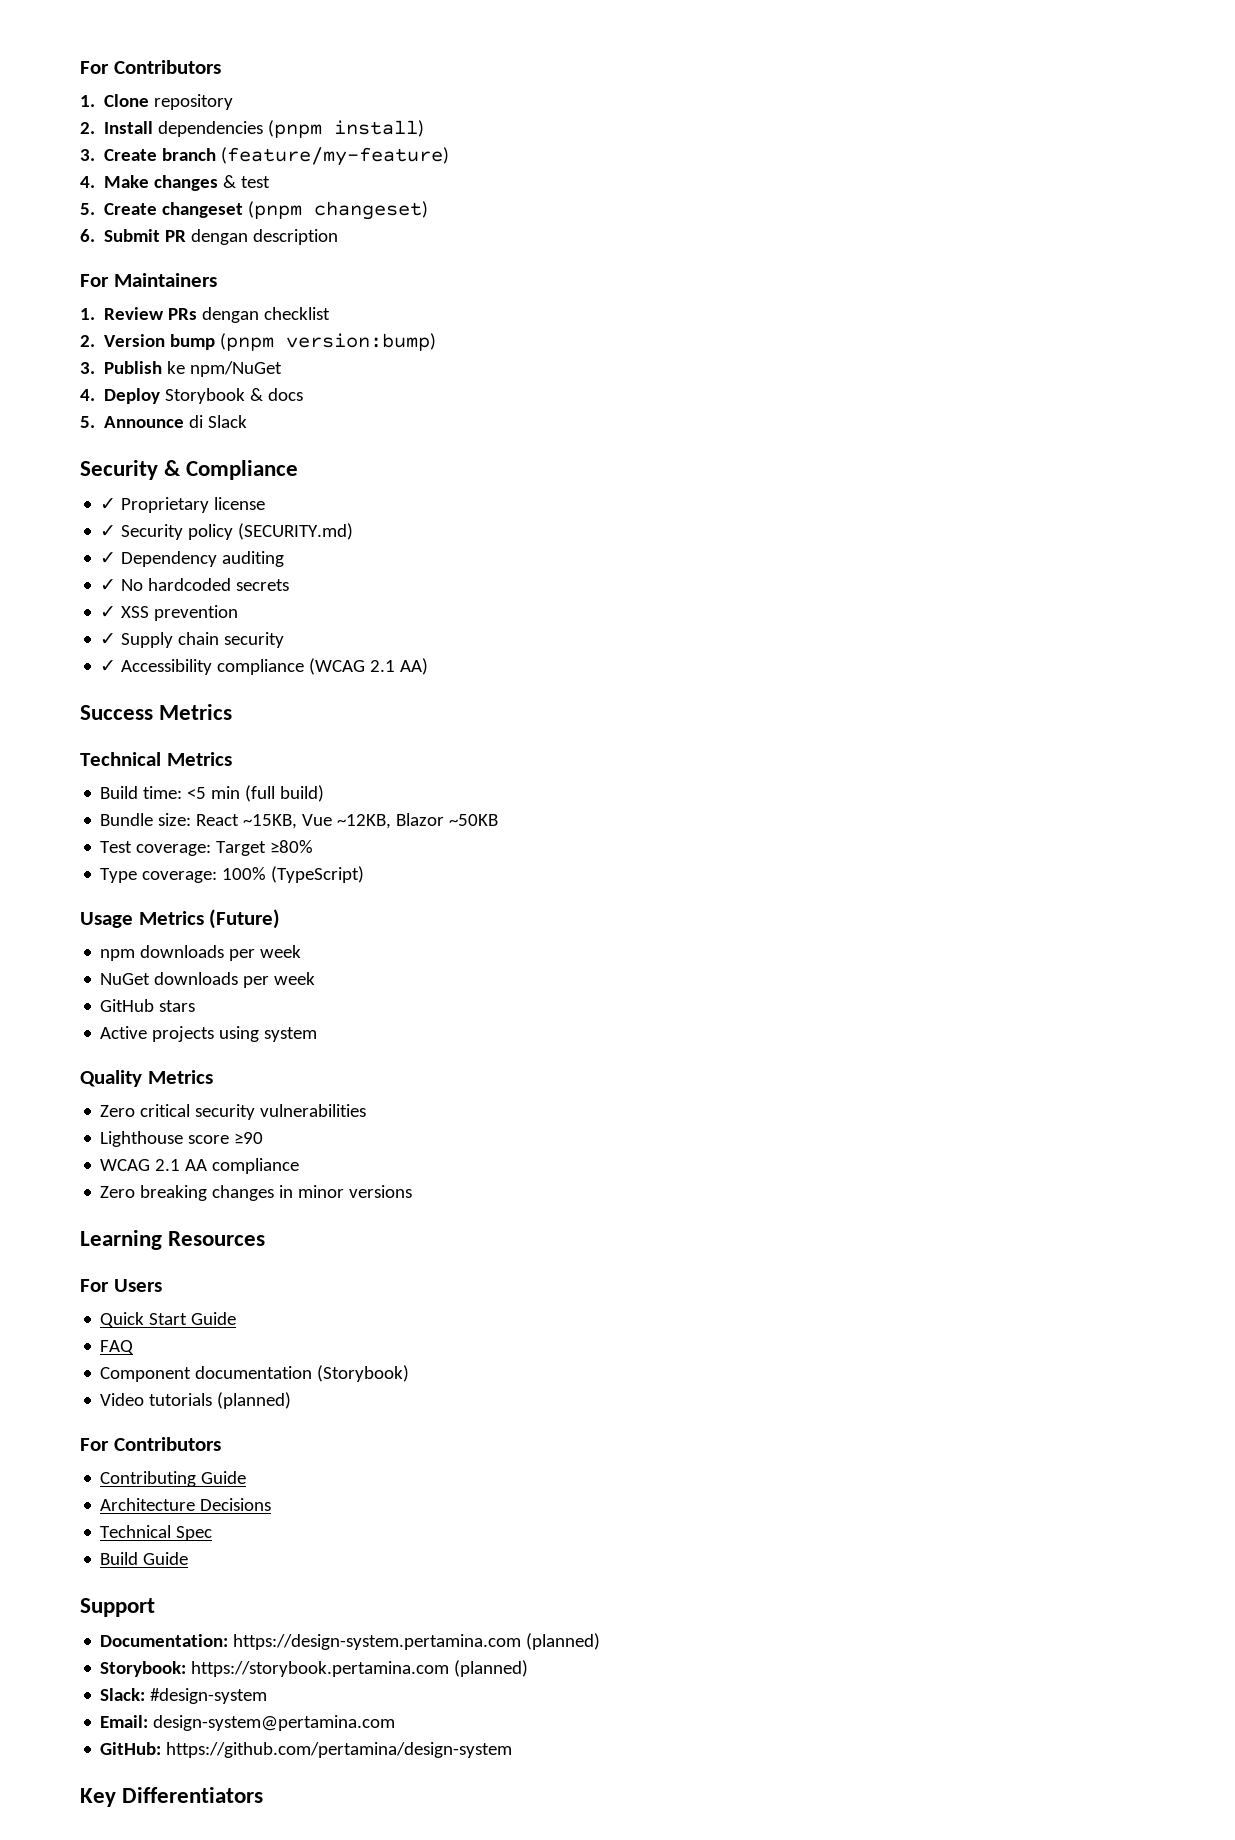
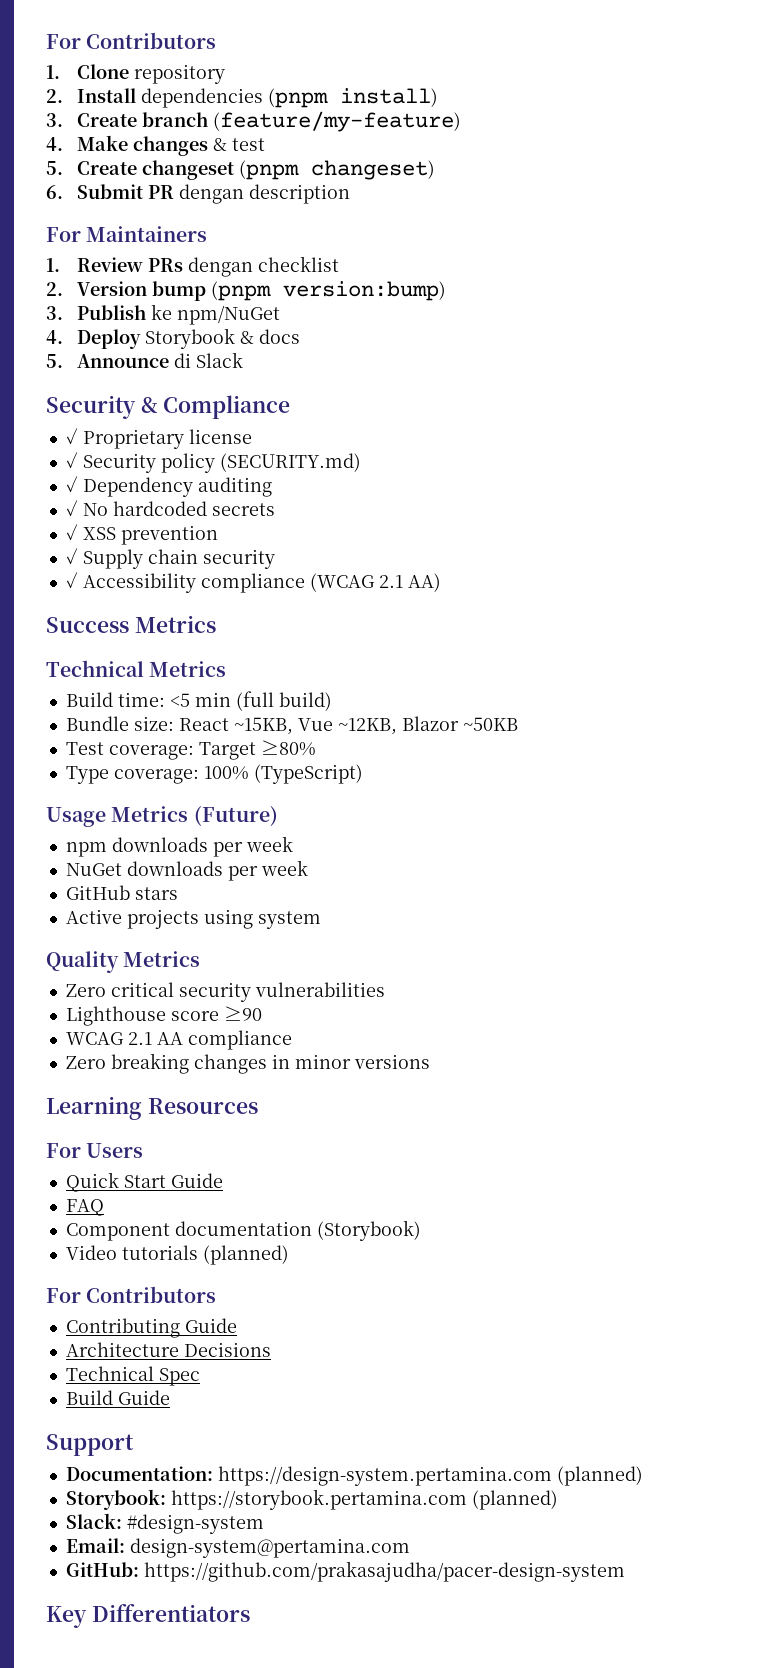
[166,1742,513,1758] https://github.com/pertamina/design-system -> [143,1561,625,1582] https://github.com/prakasajudha/pacer-design-system

